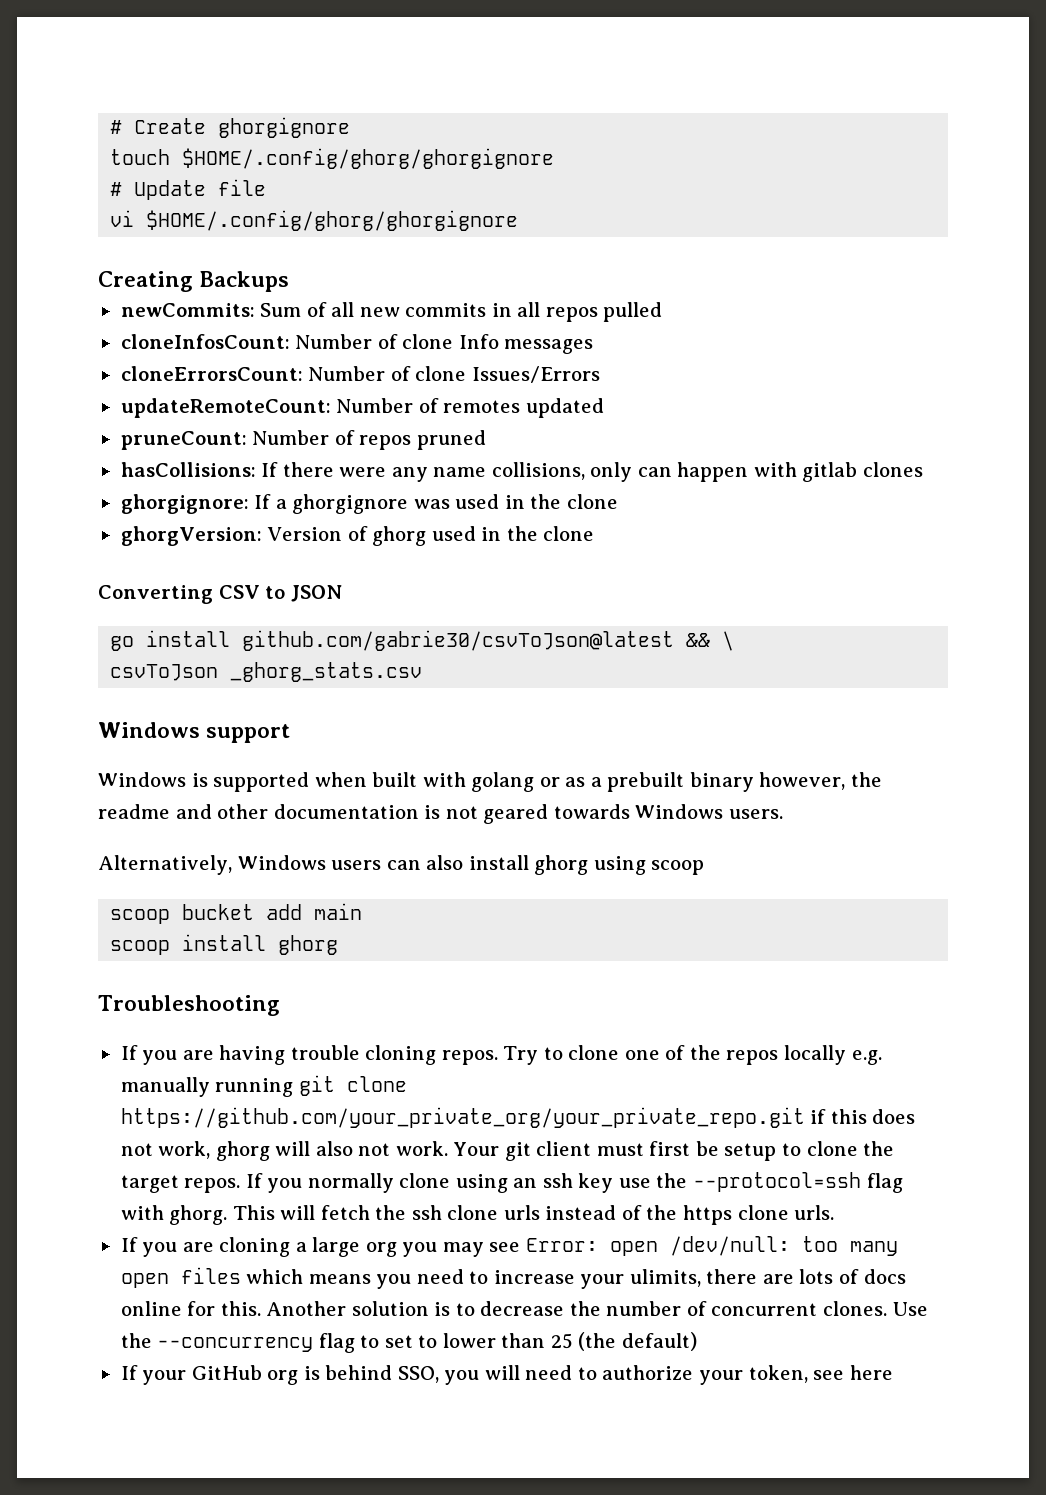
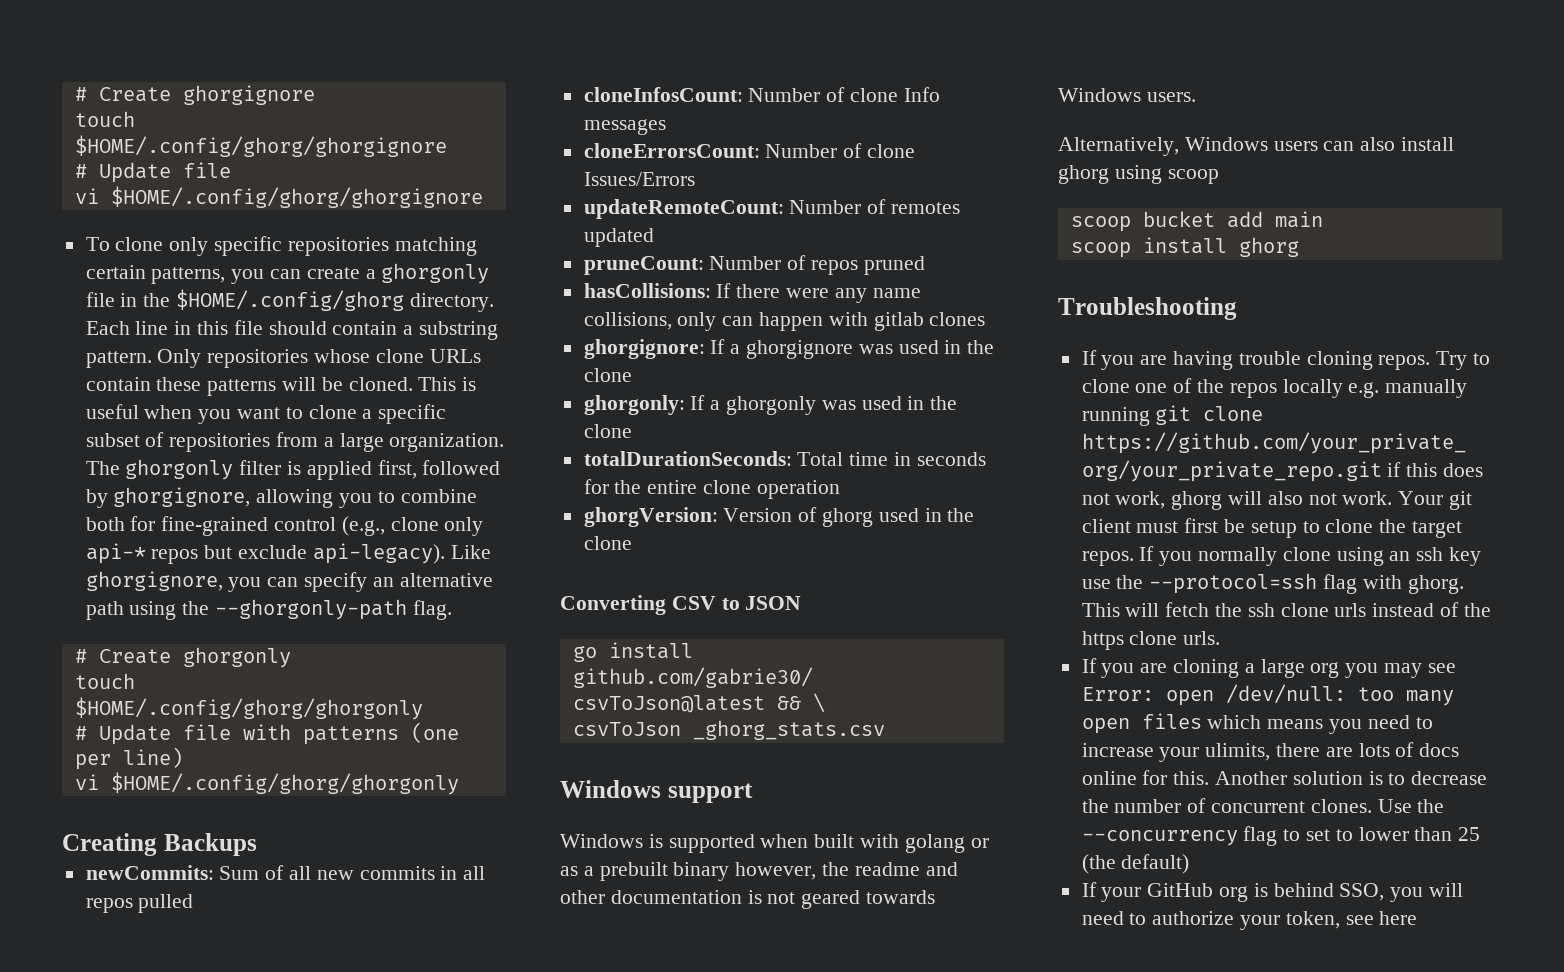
(519, 220) none -> [85,236,477,256] [85,263,490,284] [85,289,494,312] [85,320,499,340] [85,349,481,368] [85,377,477,396] [85,404,447,424] [85,432,505,452] [85,459,501,480] [85,487,477,508] [85,516,484,536] [85,543,491,564] [85,571,493,592] [85,599,452,620] [74,647,291,668] [74,673,135,689] [74,697,423,720] [74,722,459,745] [74,747,183,770] [74,772,459,795] // To clone only specific repositories matching certain patterns, you can create a ghorgonly file in the $HOME/.config/ghorg directory. Each line in this file should contain a substring pattern. Only repositories whose clone URLs contain these patterns will be cloned. This is useful when you want to clone a specific subset of repositories from a large organization. The ghorgonly filter is applied first, followed by ghorgignore, allowing you to combine both for fine-grained control (e.g., clone only api-* repos but exclude api-legacy). Like ghorgignore, you can specify an alternative path using the --ghorgonly-path flag. // # Create ghorgonly // touch $HOME/.config/ghorg/ghorgonly // # Update file with patterns (one per line) // vi $HOME/.config/ghorg/ghorgonly
(618, 501) none -> [583,395,958,415] [583,424,632,438] [583,451,986,466] [583,479,840,499] // ghorgonly: If a ghorgonly was used in the clone // totalDurationSeconds: Total time in seconds for the entire clone operation

